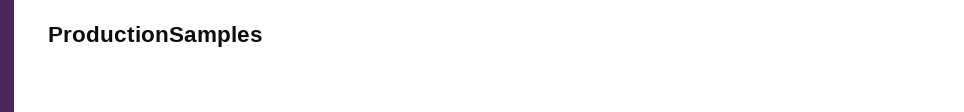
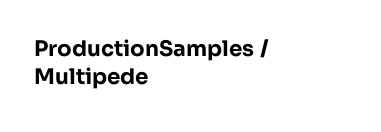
(263, 36) none -> [259,39,269,58] [34,67,148,89] / Multipede

